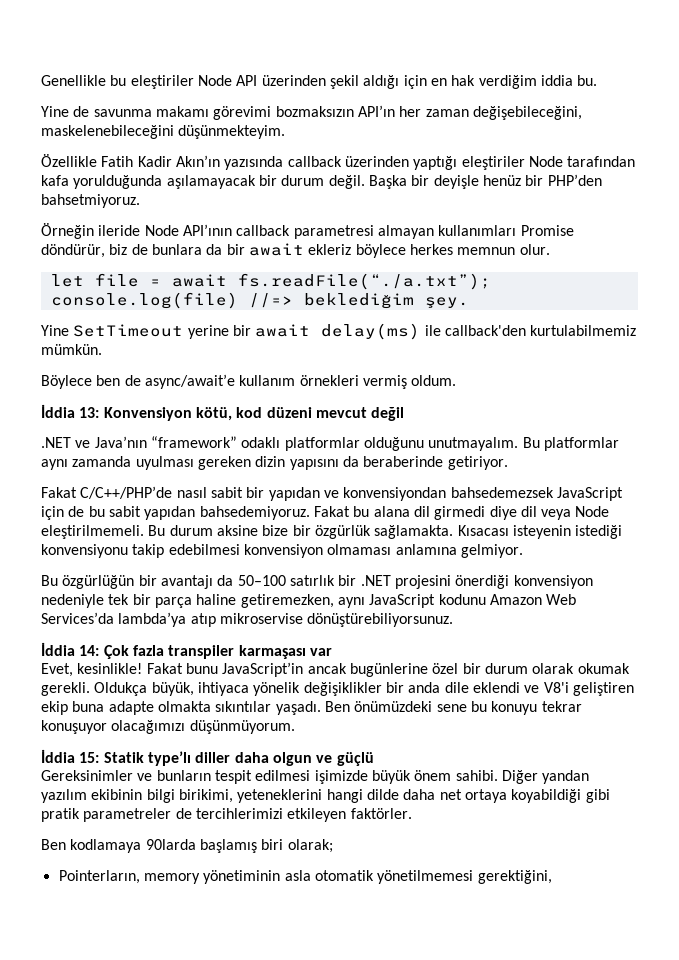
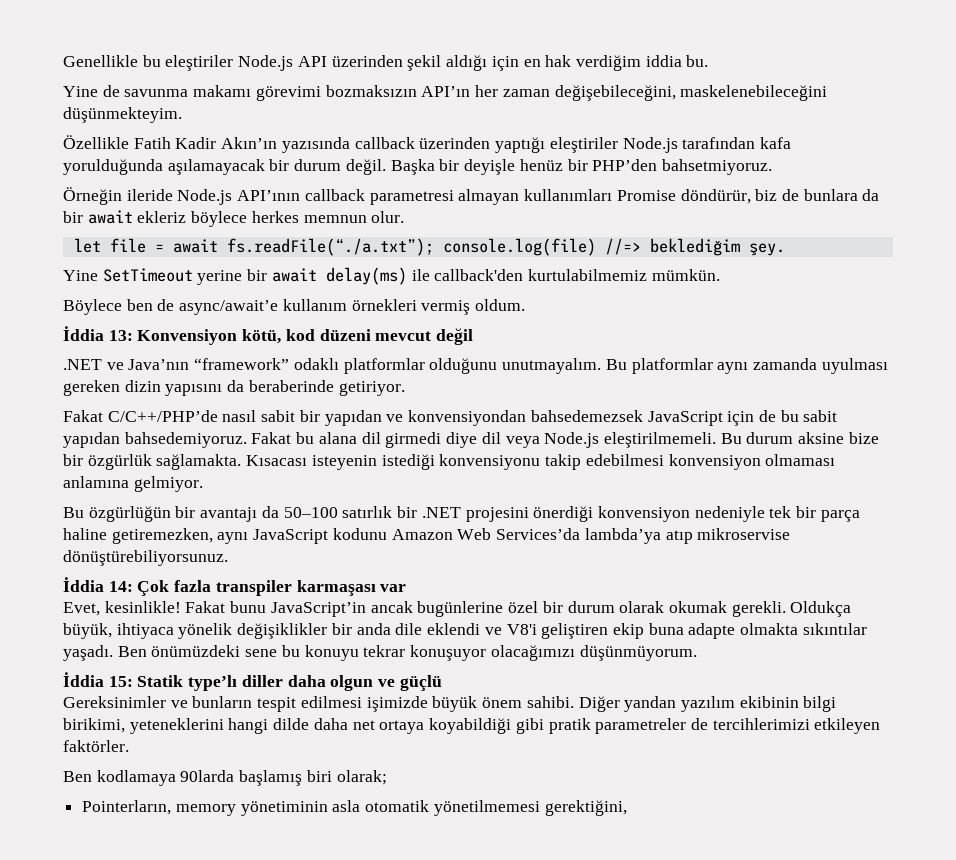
[197,75,232,86] Node -> [238,55,294,71] Node.js
[528,156,563,167] Node -> [622,137,678,153] Node.js
[144,225,179,236] Node -> [177,189,233,205] Node.js
[575,506,610,517] Node -> [544,432,600,448] Node.js

